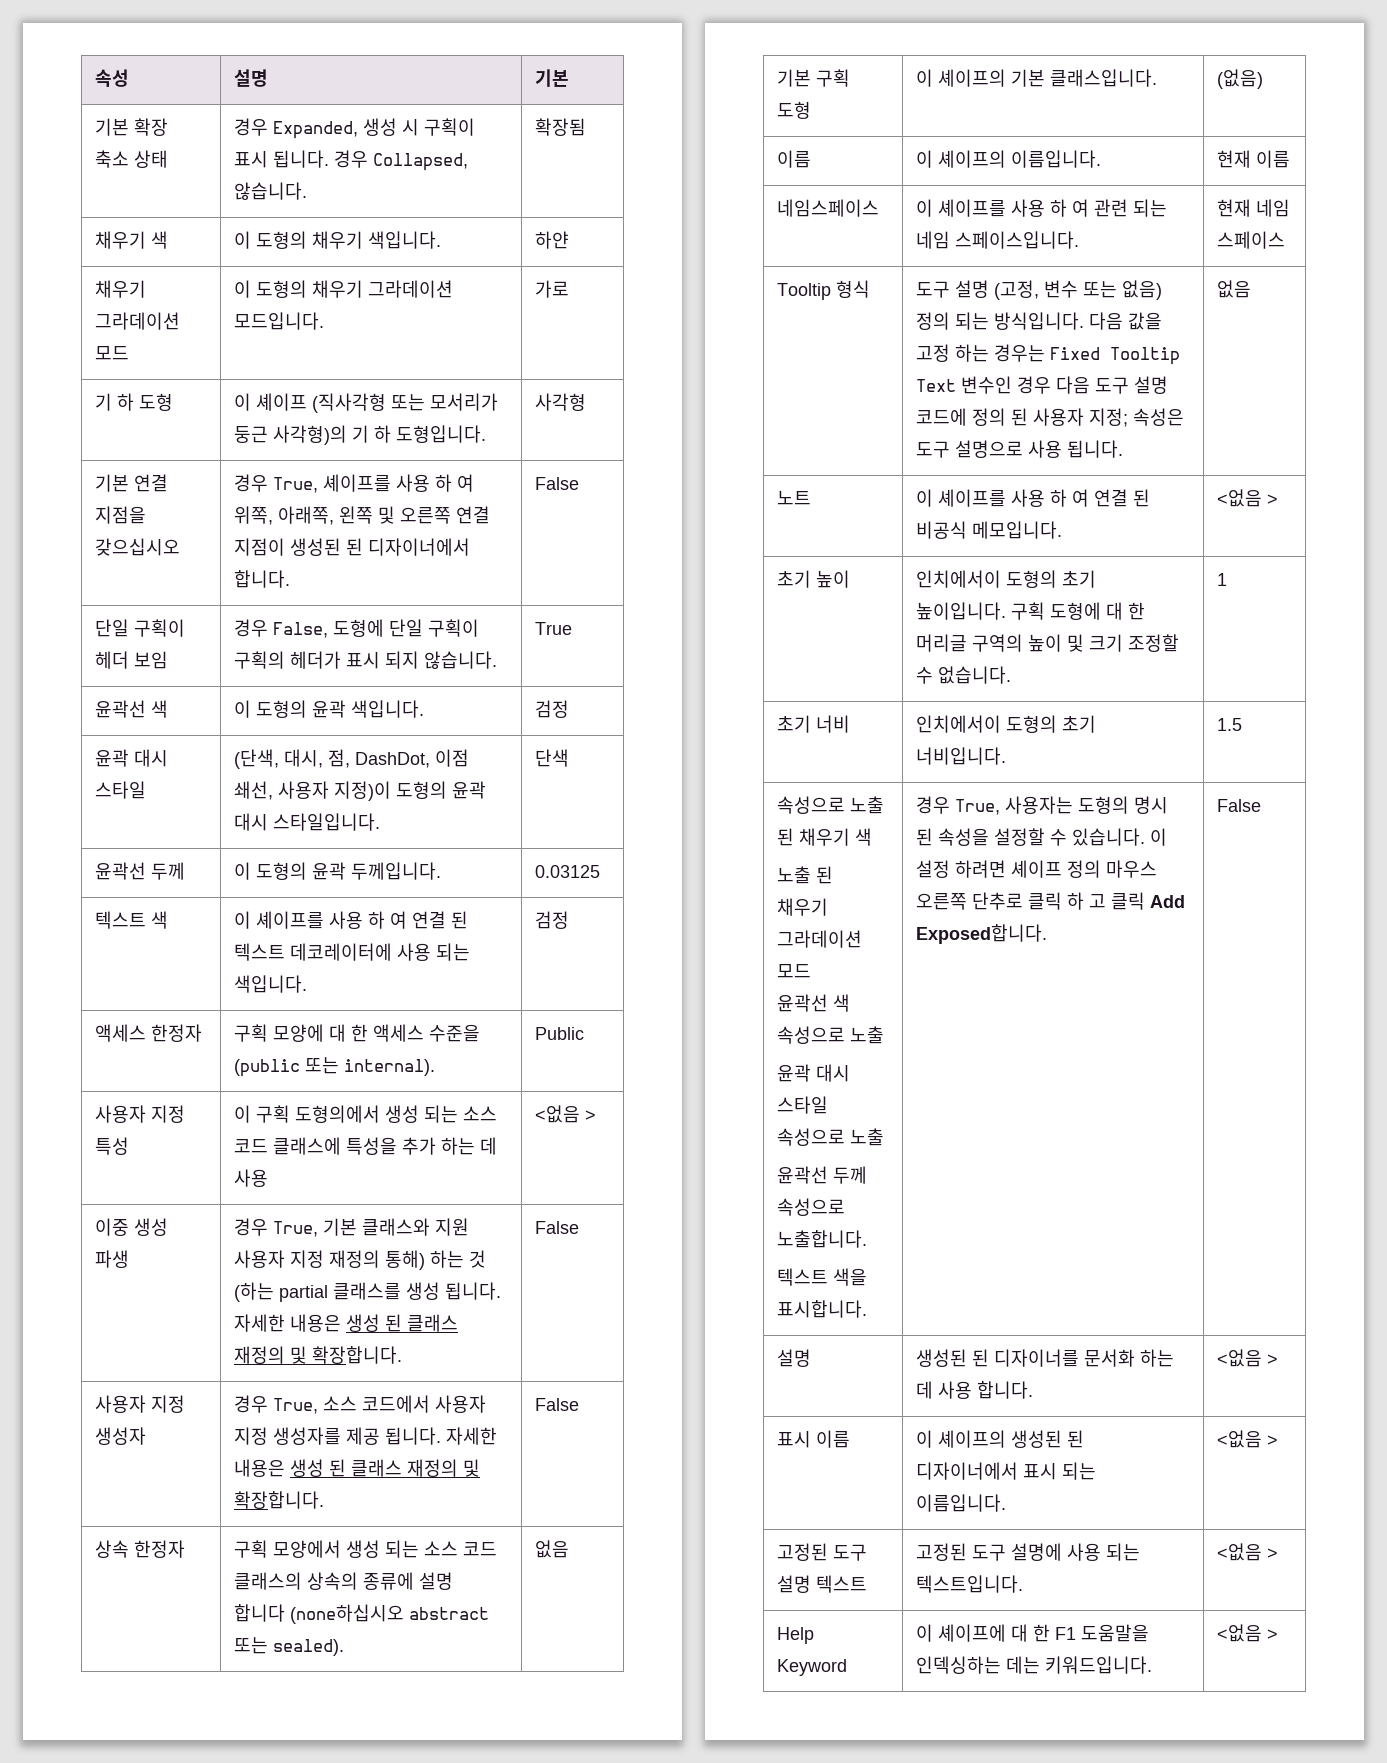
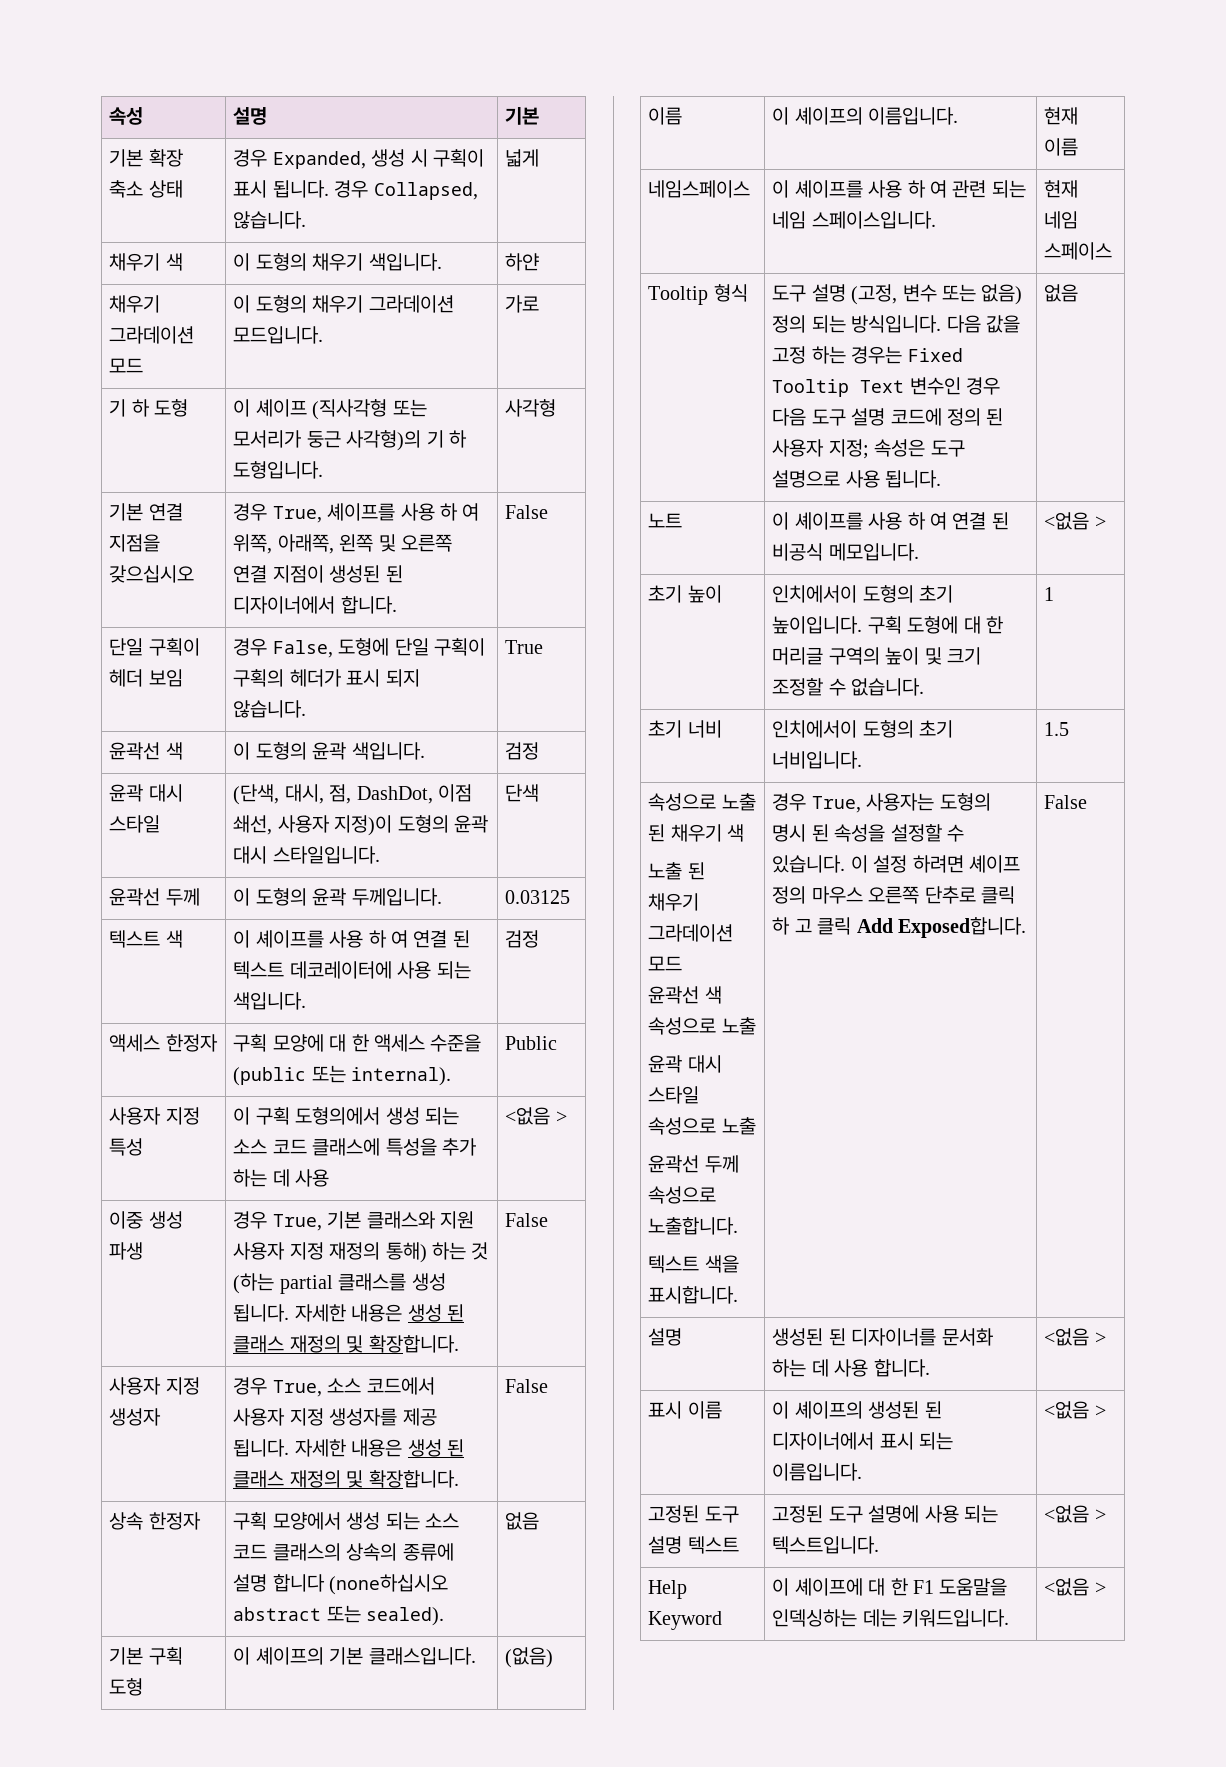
[535,118,587,136] 확장됨 -> [505,149,540,167] 넓게

